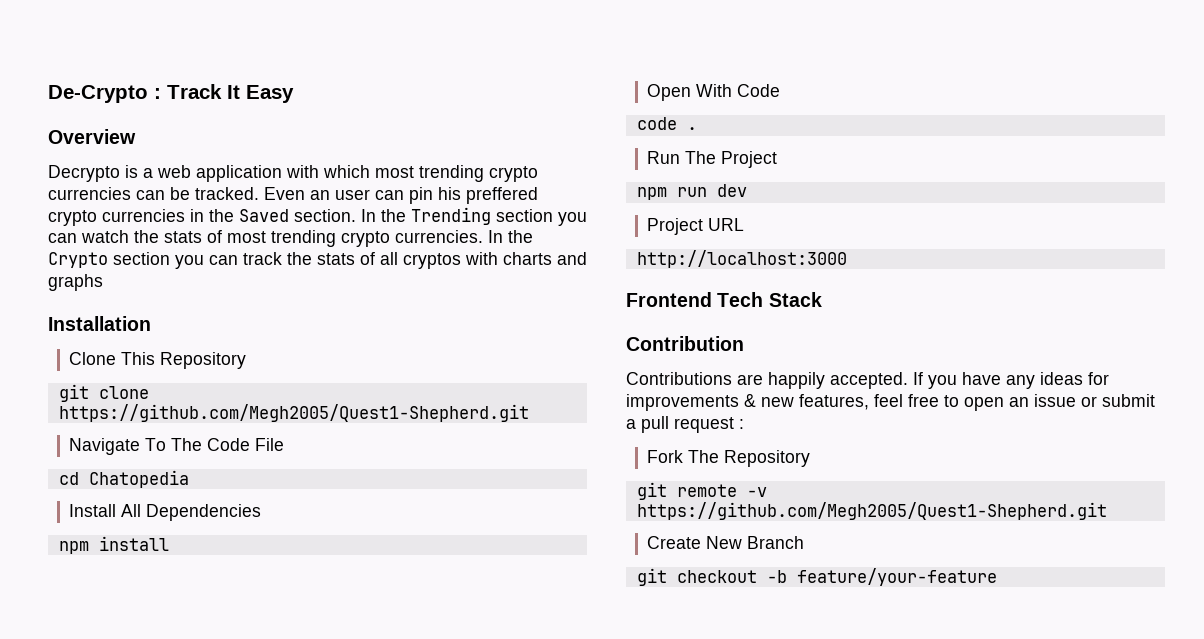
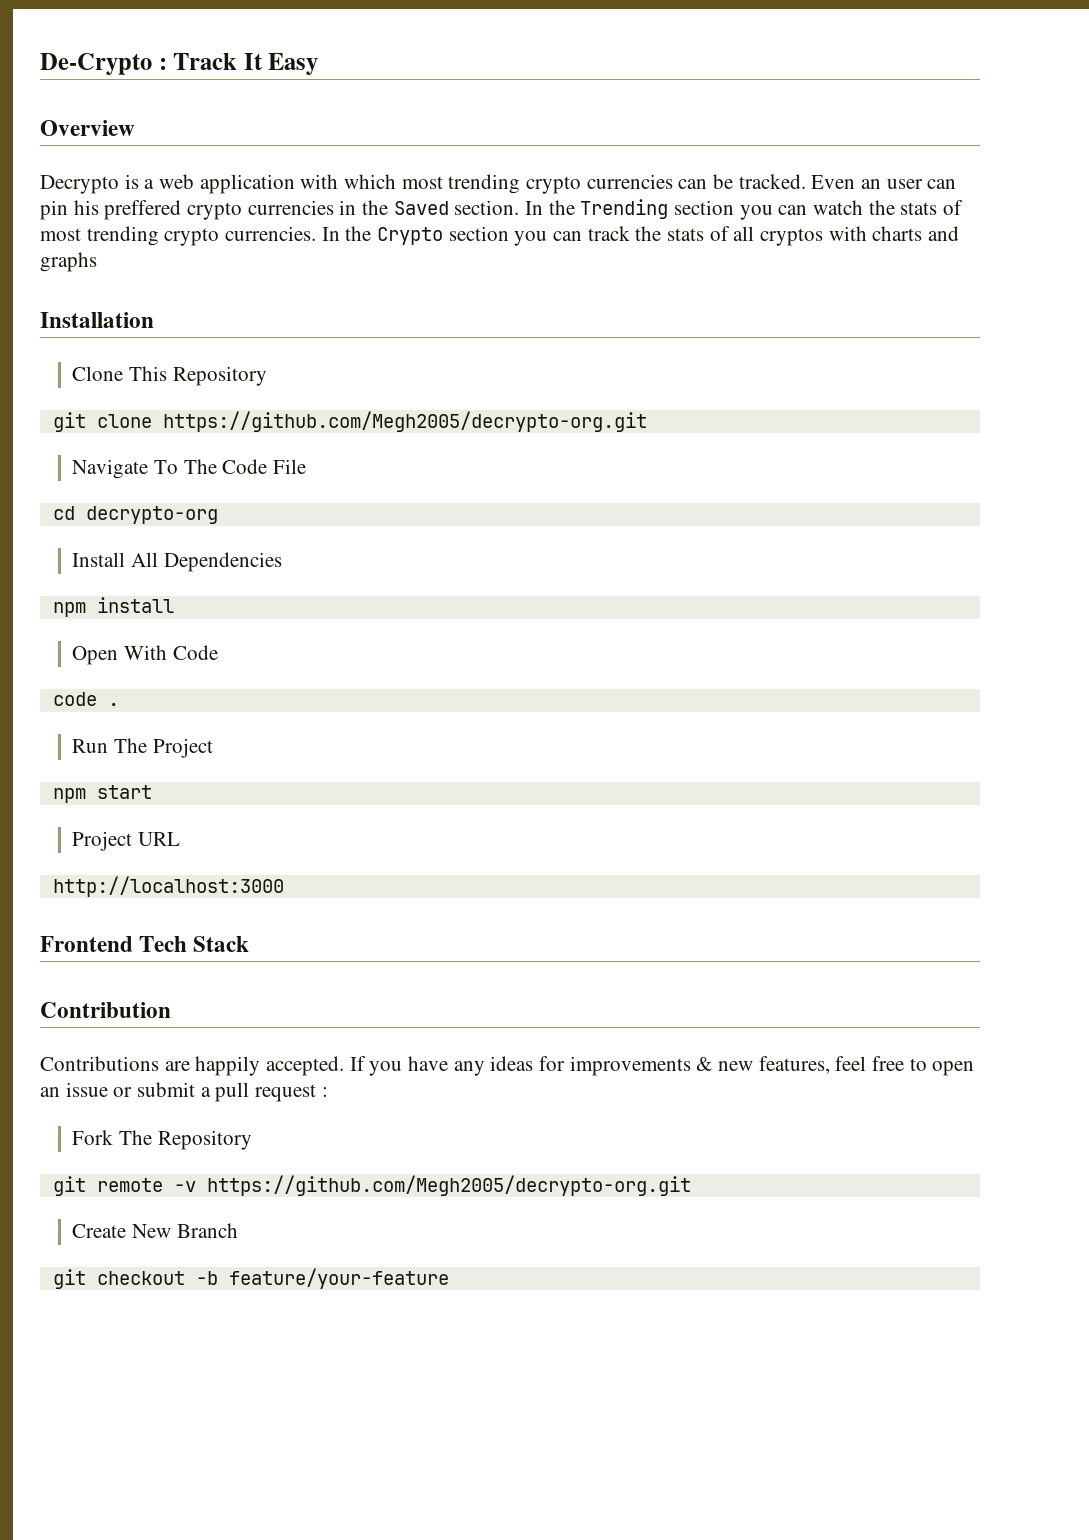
[58,404,529,422] https://github.com/Megh2005/Quest1-Shepherd.git -> [162,411,647,432] https://github.com/Megh2005/decrypto-org.git
[88,470,189,488] Chatopedia -> [85,506,218,524] decrypto-org
[676,184,747,197] run dev -> [96,785,152,799] start
[636,502,1107,520] https://github.com/Megh2005/Quest1-Shepherd.git -> [206,1175,691,1196] https://github.com/Megh2005/decrypto-org.git

